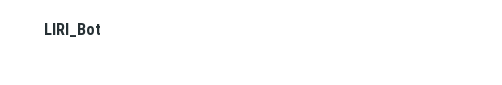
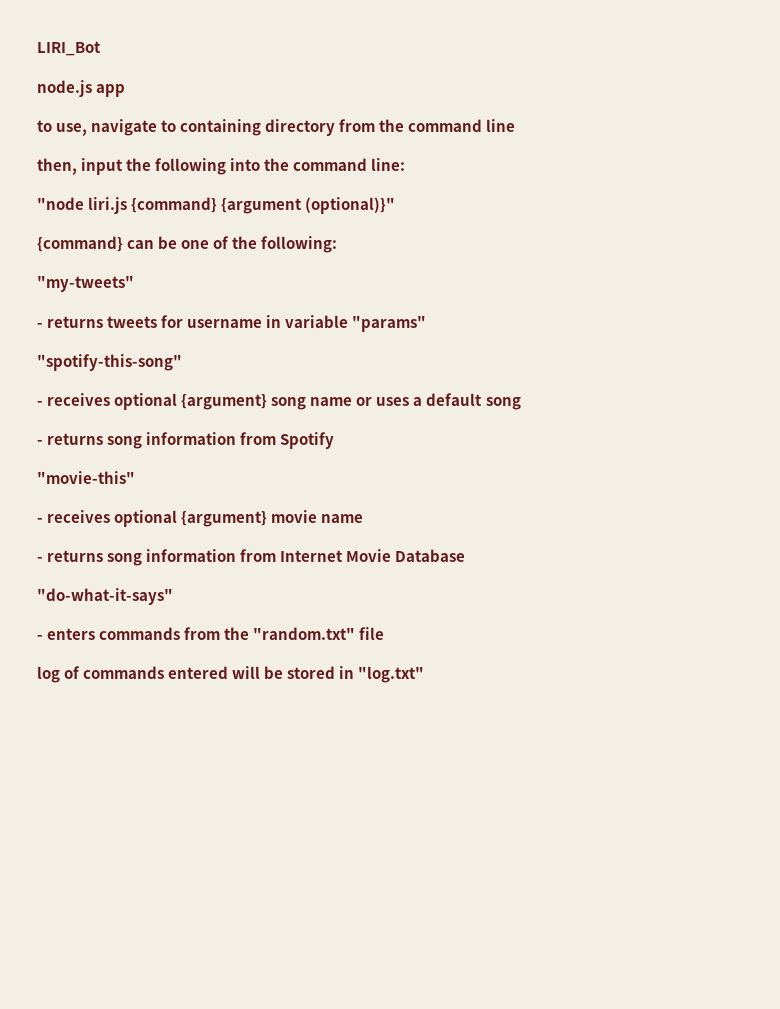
(101, 30) none -> [37,80,126,97] [37,119,516,136] [37,158,406,175] [37,197,396,214] [37,236,338,253] [37,276,134,292] [37,315,427,332] [37,354,182,371] [37,393,521,410] [37,432,335,449] [37,471,135,484] [37,510,364,527] [37,549,466,566] [37,588,173,605] [37,627,385,640] [37,666,425,683] // node.js app // to use, navigate to containing directory from the command line // then, input the following into the command line: // "node liri.js {command} {argument (optional)}" // {command} can be one of the following: // "my-tweets" // - returns tweets for username in variable "params" // "spotify-this-song" // - receives optional {argument} song name or uses a default song // - returns song information from Spotify // "movie-this" // - receives optional {argument} movie name // - returns song information from Internet Movie Database // "do-what-it-says" // - enters commands from the "random.txt" file // log of commands entered will be stored in "log.txt"

